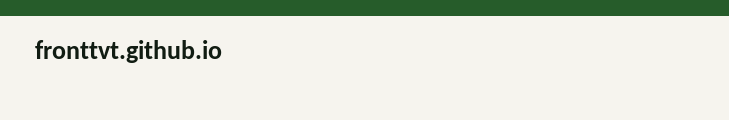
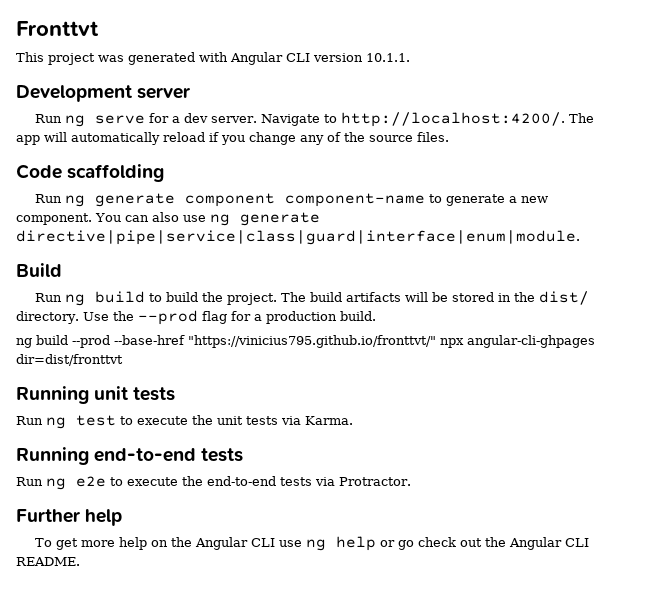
[35,40,222,63] fronttvt.github.io -> [16,21,99,36] [16,52,410,65] [16,85,191,102] [34,112,594,127] [16,132,449,145] [16,164,165,182] [34,193,548,207] [16,212,320,226] [16,230,580,245] [16,263,62,277] [34,291,589,306] [16,310,376,325] [16,335,595,348] [16,354,123,366] [16,386,176,404] [16,415,353,429] [16,447,244,465] [16,476,411,490] [16,509,123,526] [34,536,589,551] [16,557,80,566] Fronttvt // This project was generated with Angular CLI version 10.1.1. // Development server // Run ng serve for a dev server. Navigate to http://localhost:4200/. The app will automatically reload if you change any of the source files. // Code scaffolding // Run ng generate component component-name to generate a new component. You can also use ng generate directive|pipe|service|class|guard|interface|enum|module. // Build // Run ng build to build the project. The build artifacts will be stored in the dist/ directory. Use the --prod flag for a production build. // ng build --prod --base-href "https://vinicius795.github.io/fronttvt/" npx angular-cli-ghpages dir=dist/fronttvt // Running unit tests // Run ng test to execute the unit tests via Karma. // Running end-to-end tests // Run ng e2e to execute the end-to-end tests via Protractor. // Further help // To get more help on the Angular CLI use ng help or go check out the Angular CLI README.

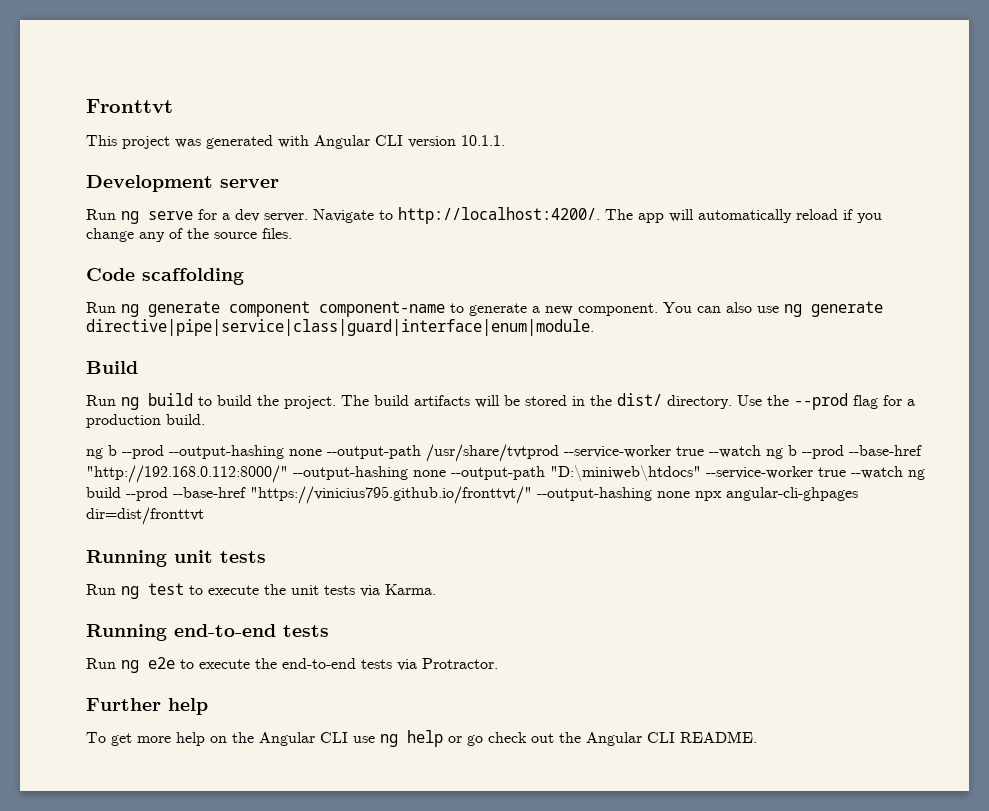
(32, 343) none -> [108,444,922,462] [86,465,925,483] b --prod --output-hashing none --output-path /usr/share/tvtprod --service-worker true --watch ng b --prod --base-href "http://192.168.0.112:8000/" --output-hashing none --output-path "D:\miniweb\htdocs" --service-worker true --watch ng
(436, 341) none -> [537,487,690,501] --output-hashing none

